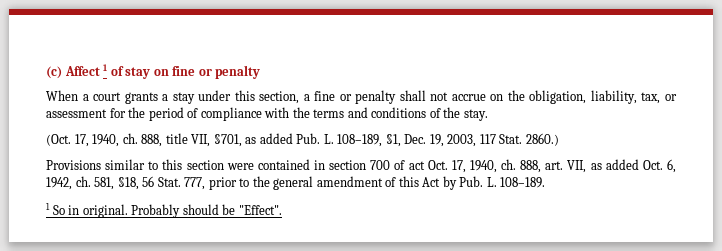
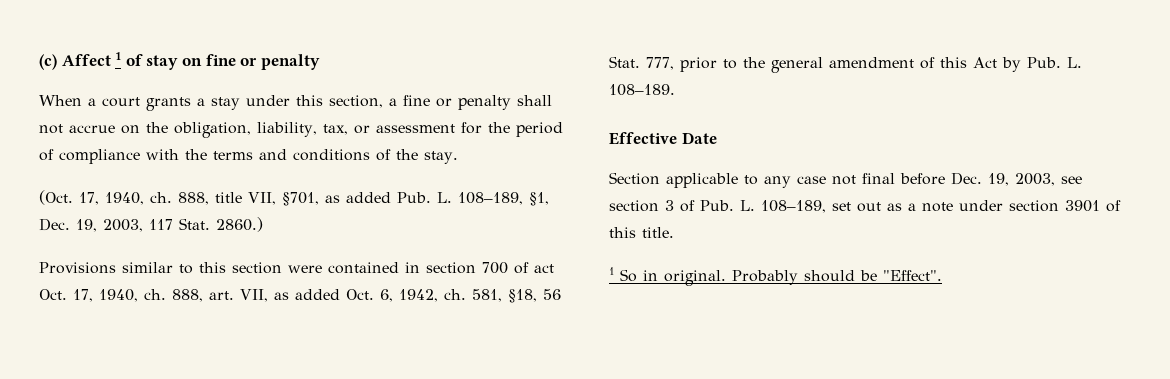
(546, 182) none -> [609,132,717,145] [609,172,1082,188] [609,200,1121,213] [609,227,674,238] // Effective Date // Section applicable to any case not final before Dec. 19, 2003, see section 3 of Pub. L. 108–189, set out as a note under section 3901 of this title.

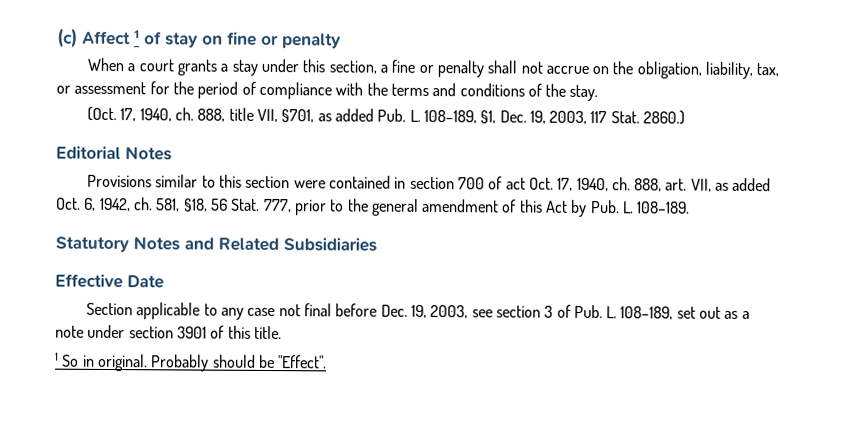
(263, 224) none -> [56,145,172,161] // Editorial Notes
(675, 90) none -> [55,236,377,253] // Statutory Notes and Related Subsidiaries

